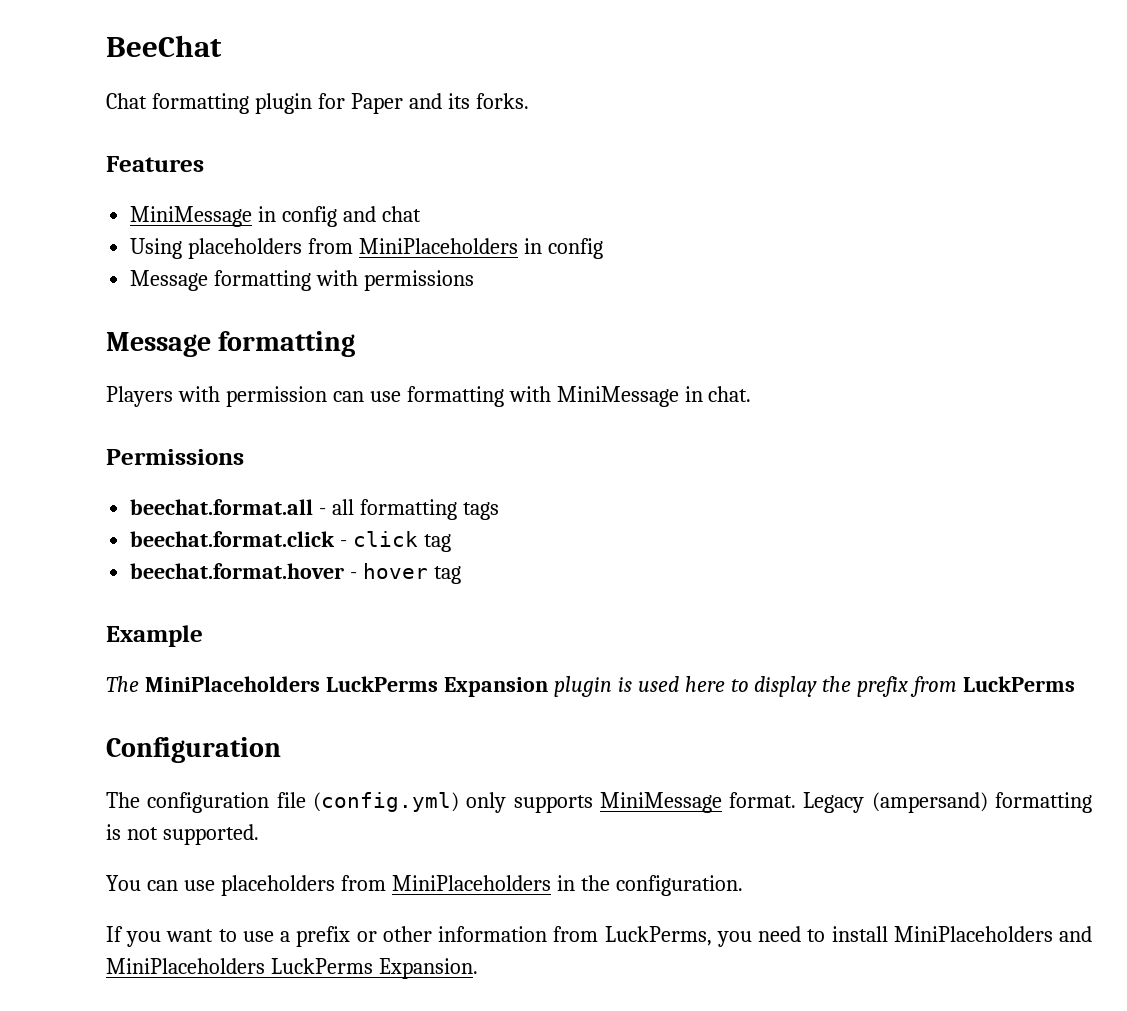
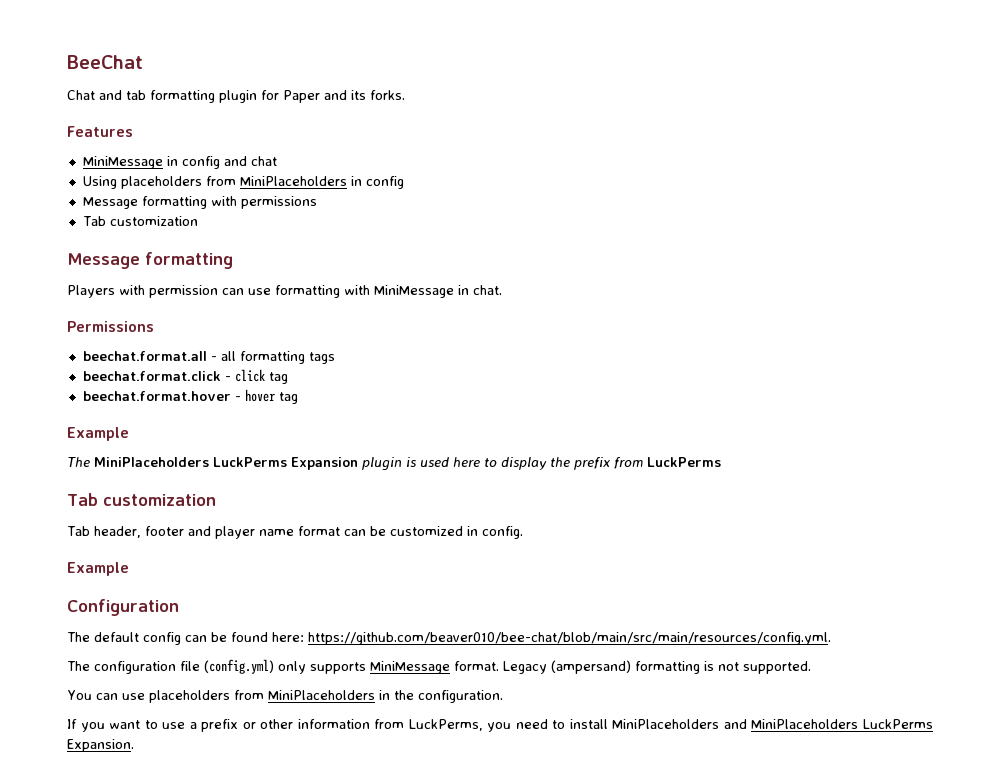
(147, 101) none -> [99,90,146,100] and tab
(475, 280) none -> [82,216,198,226] // Tab customization
[106,737,281,763] Configuration -> [67,493,216,506] [67,526,523,539] [67,562,129,576] [67,599,179,616] [67,632,831,645] Tab customization // Tab header, footer and player name format can be customized in config. // Example // Configuration // The default config can be found here: https://github.com/beaver010/bee-chat/blob/main/src/main/resources/config.yml.

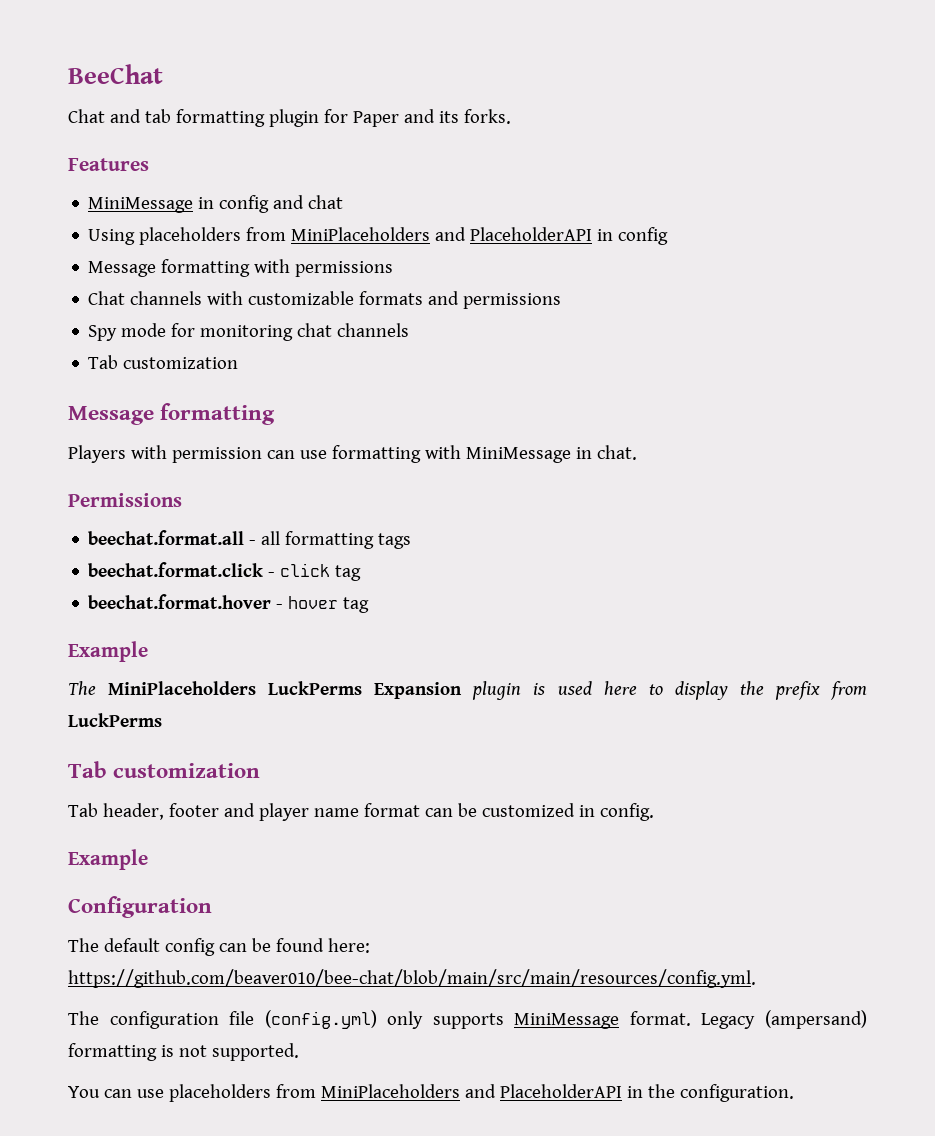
(347, 181) none -> [435,227,593,241] and PlaceholderAPI
(317, 202) none -> [88,291,562,309] [88,323,410,341] // Chat channels with customizable formats and permissions // Spy mode for monitoring chat channels
(375, 695) none -> [464,1084,622,1098] and PlaceholderAPI
[67,719,933,732] [67,739,134,752] // If you want to use a prefix or other information from LuckPerms, you need to install MiniPlaceholders and MiniPlaceholders LuckPerms Expansion. -> (794, 1093) none

